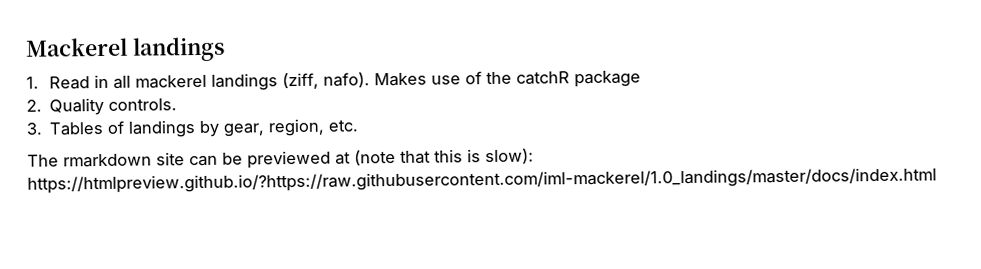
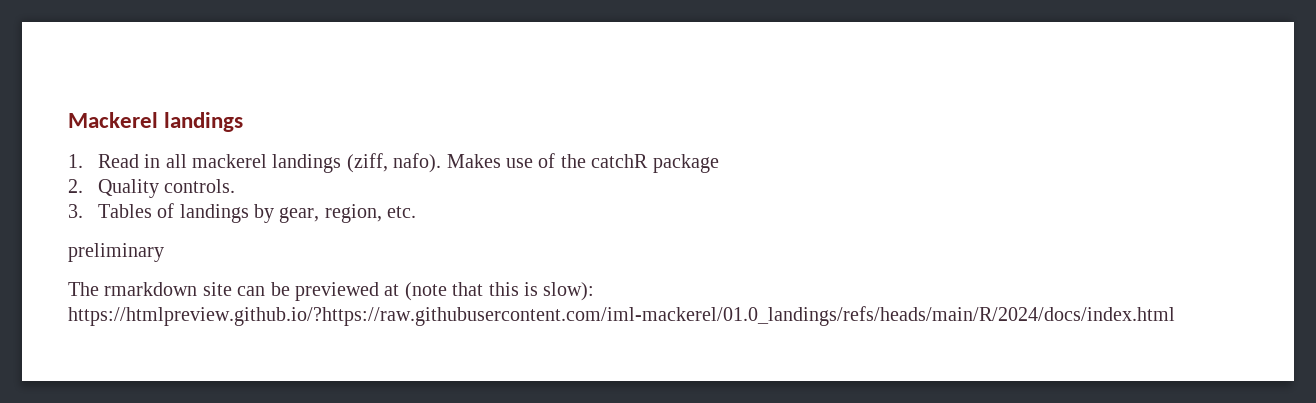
(359, 125) none -> [68,243,164,262] // preliminary
[27,167,937,194] https://htmlpreview.github.io/?https://raw.githubusercontent.com/iml-mackerel/1.0_landings/master/docs/index.html -> [68,306,1175,326] https://htmlpreview.github.io/?https://raw.githubusercontent.com/iml-mackerel/01.0_landings/refs/heads/main/R/2024/docs/index.html

